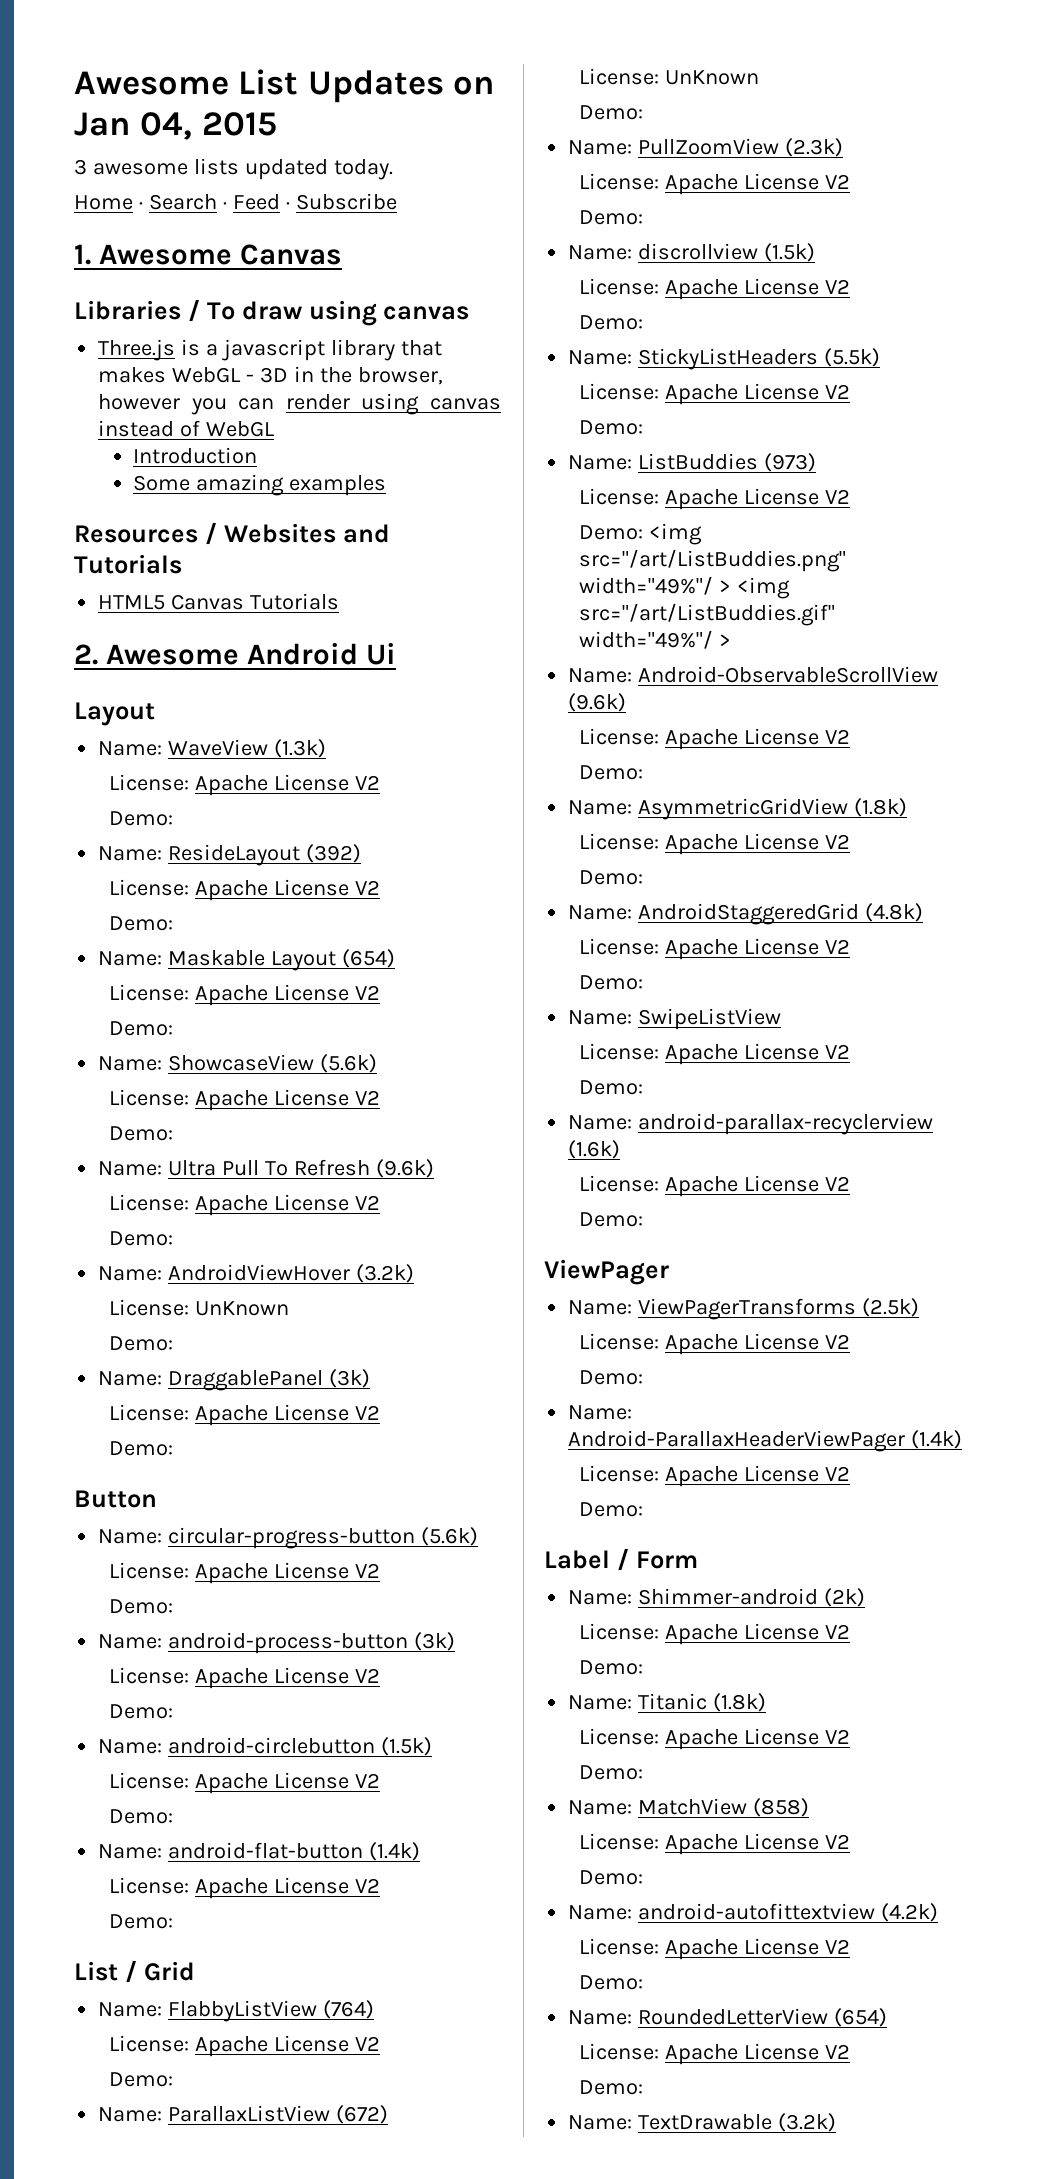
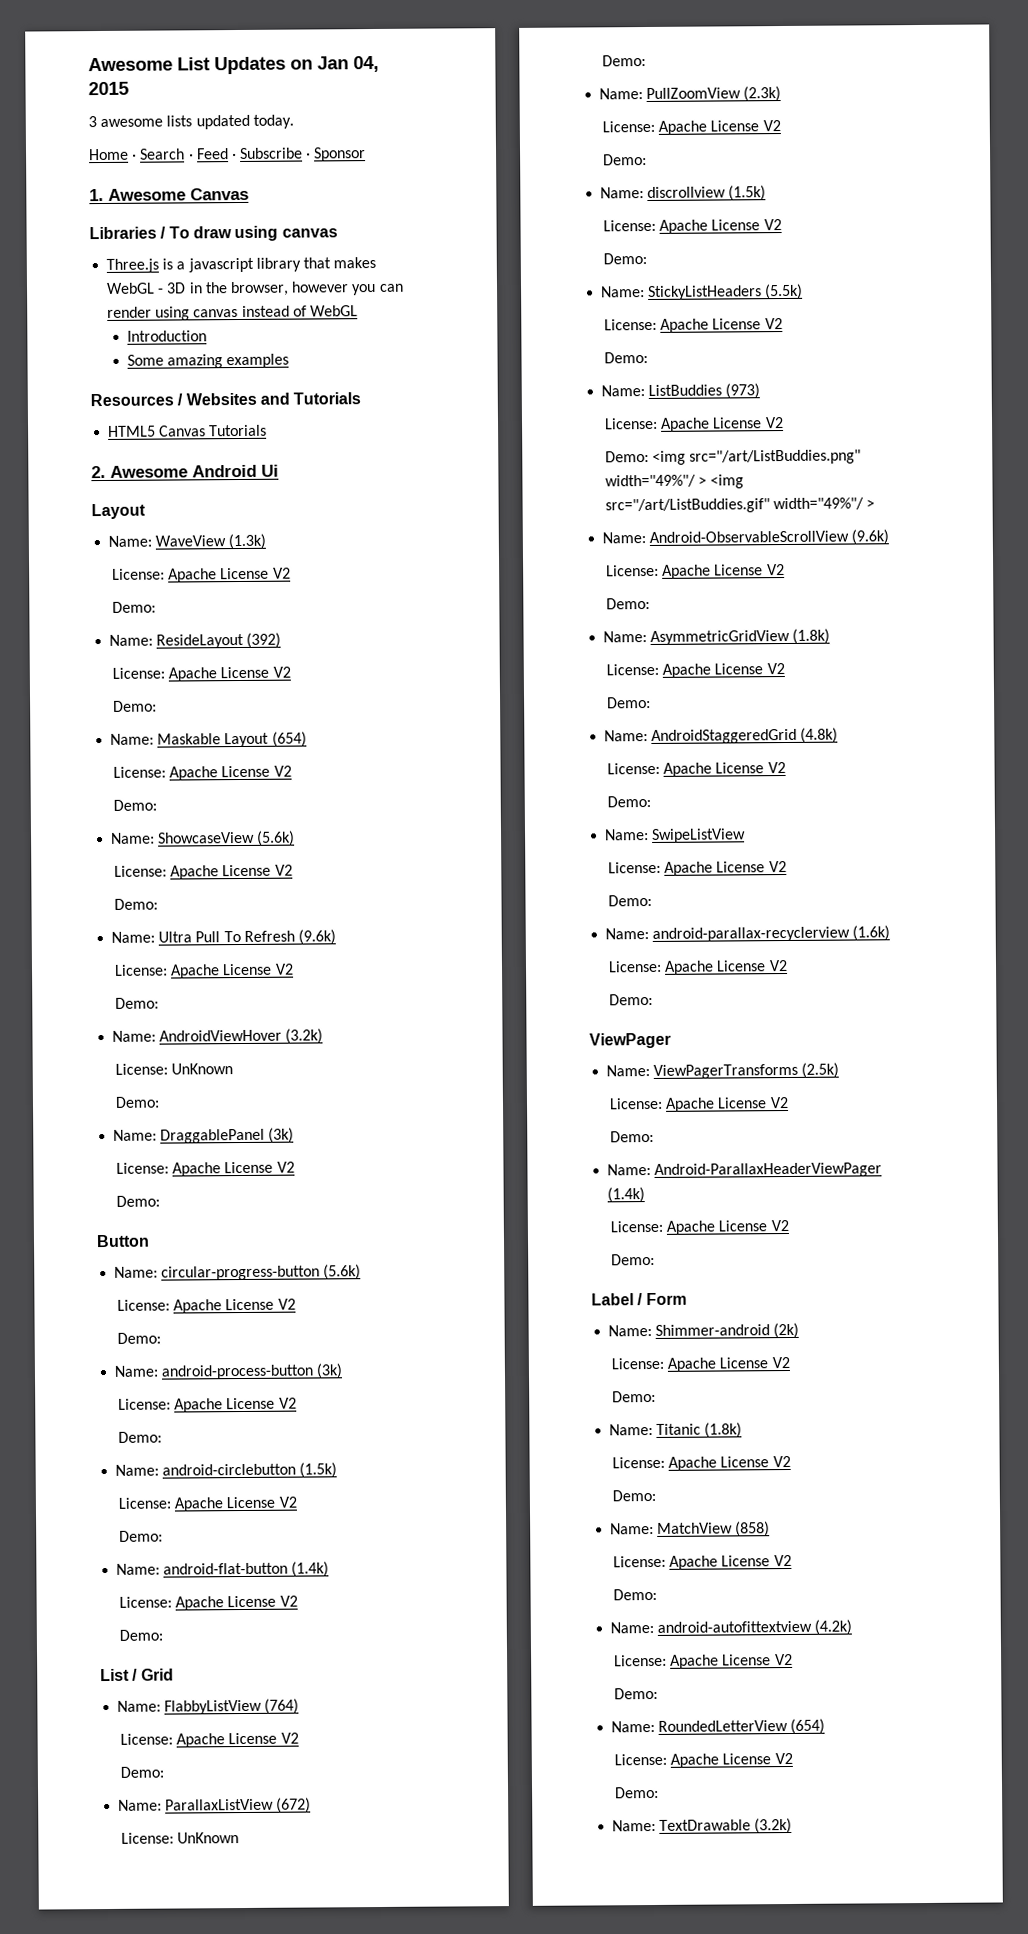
(397, 201) none -> [306,147,367,162] · Sponsor

